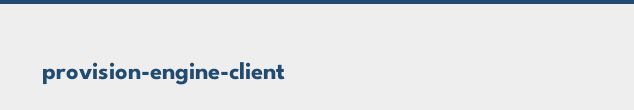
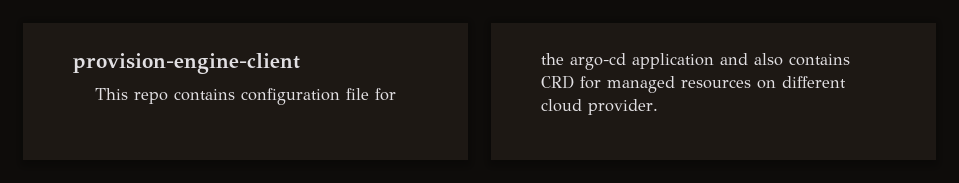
(285, 73) none -> [95,88,397,105] [541,53,850,70] [541,75,846,93] [541,99,658,115] // This repo contains configuration file for the argo-cd application and also contains CRD for managed resources on different cloud provider.

